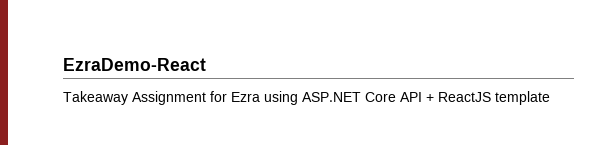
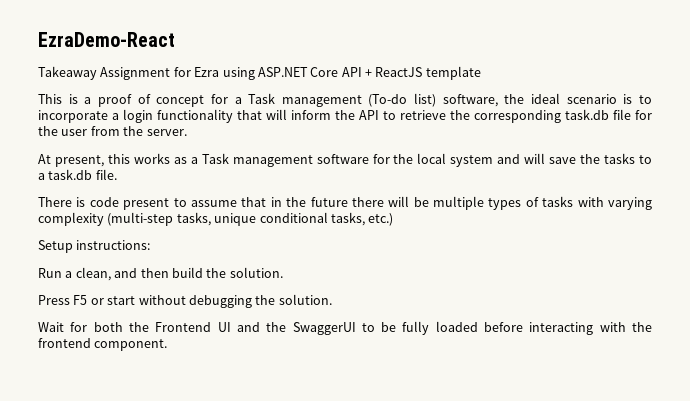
(550, 98) none -> [38,93,652,107] [38,109,652,123] [38,126,187,136] [38,153,653,167] [38,169,117,180] [38,196,653,210] [38,212,394,226] [38,240,151,253] [38,267,283,281] [38,294,332,308] [38,321,652,335] [38,338,168,351] // This is a proof of concept for a Task management (To-do list) software, the ideal scenario is to incorporate a login functionality that will inform the API to retrieve the corresponding task.db file for the user from the server. // At present, this works as a Task management software for the local system and will save the tasks to a task.db file. // There is code present to assume that in the future there will be multiple types of tasks with varying complexity (multi-step tasks, unique conditional tasks, etc.) // Setup instructions: // Run a clean, and then build the solution. // Press F5 or start without debugging the solution. // Wait for both the Frontend UI and the SwaggerUI to be fully loaded before interacting with the frontend component.

